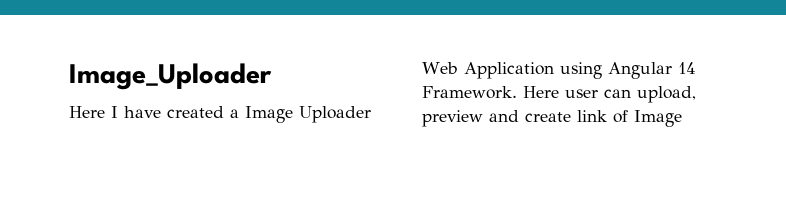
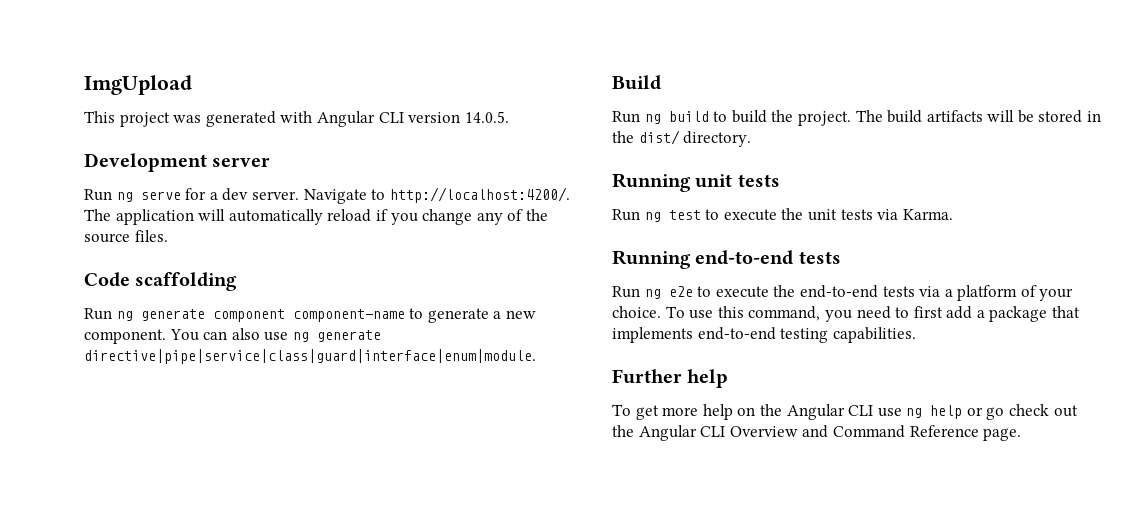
[69,63,272,90] [69,106,371,123] [422,62,696,79] [422,86,696,103] [422,110,682,127] Image_Uploader // Here I have created a Image Uploader Web Application using Angular 14 Framework. Here user can upload, preview and create link of Image -> [84,75,192,95] [84,111,509,127] [84,153,271,172] [84,187,570,204] [84,209,548,225] [84,230,168,243] [84,272,238,291] [84,308,536,323] [84,328,381,344] [84,349,536,364] [612,75,661,90] [612,110,1102,126] [612,130,752,147] [612,173,780,192] [612,208,953,222] [612,250,841,269] [612,285,1074,301] [612,306,1081,322] [612,327,916,343] [612,369,729,388] [612,404,1078,420] [612,425,1022,441] ImgUpload // This project was generated with Angular CLI version 14.0.5. // Development server // Run ng serve for a dev server. Navigate to http://localhost:4200/. The application will automatically reload if you change any of the source files. // Code scaffolding // Run ng generate component component-name to generate a new component. You can also use ng generate directive|pipe|service|class|guard|interface|enum|module. // Build // Run ng build to build the project. The build artifacts will be stored in the dist/ directory. // Running unit tests // Run ng test to execute the unit tests via Karma. // Running end-to-end tests // Run ng e2e to execute the end-to-end tests via a platform of your choice. To use this command, you need to first add a package that implements end-to-end testing capabilities. // Further help // To get more help on the Angular CLI use ng help or go check out the Angular CLI Overview and Command Reference page.

